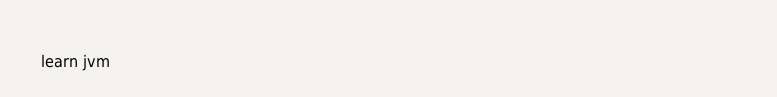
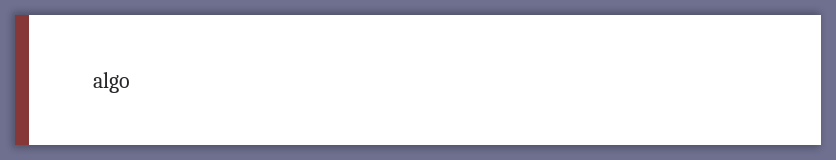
[41,54,110,71] learn jvm -> [93,72,130,93] algo

